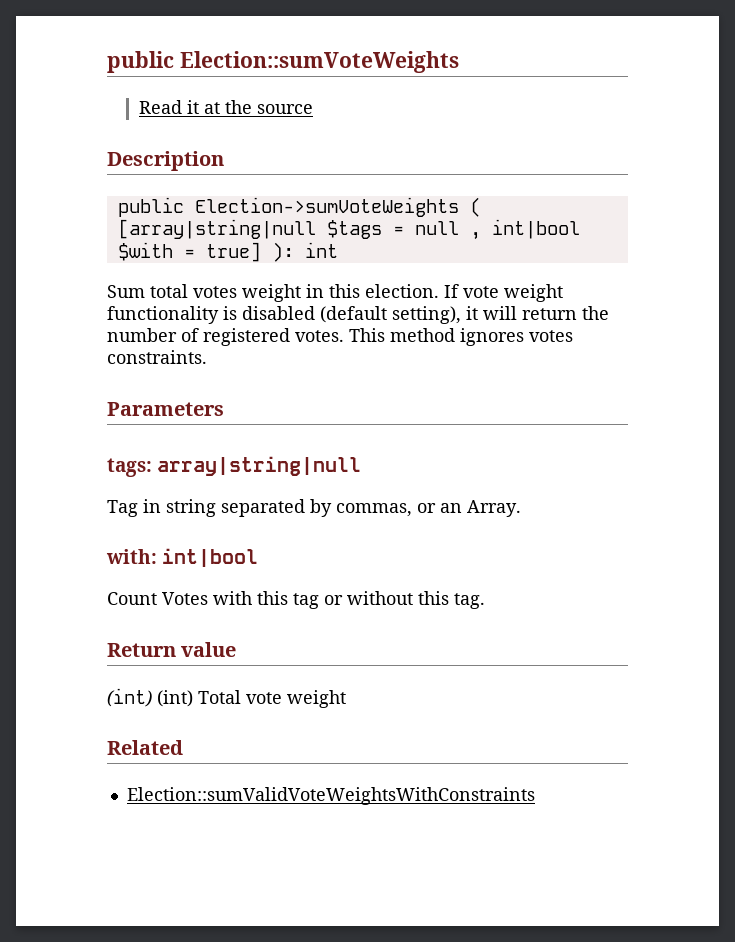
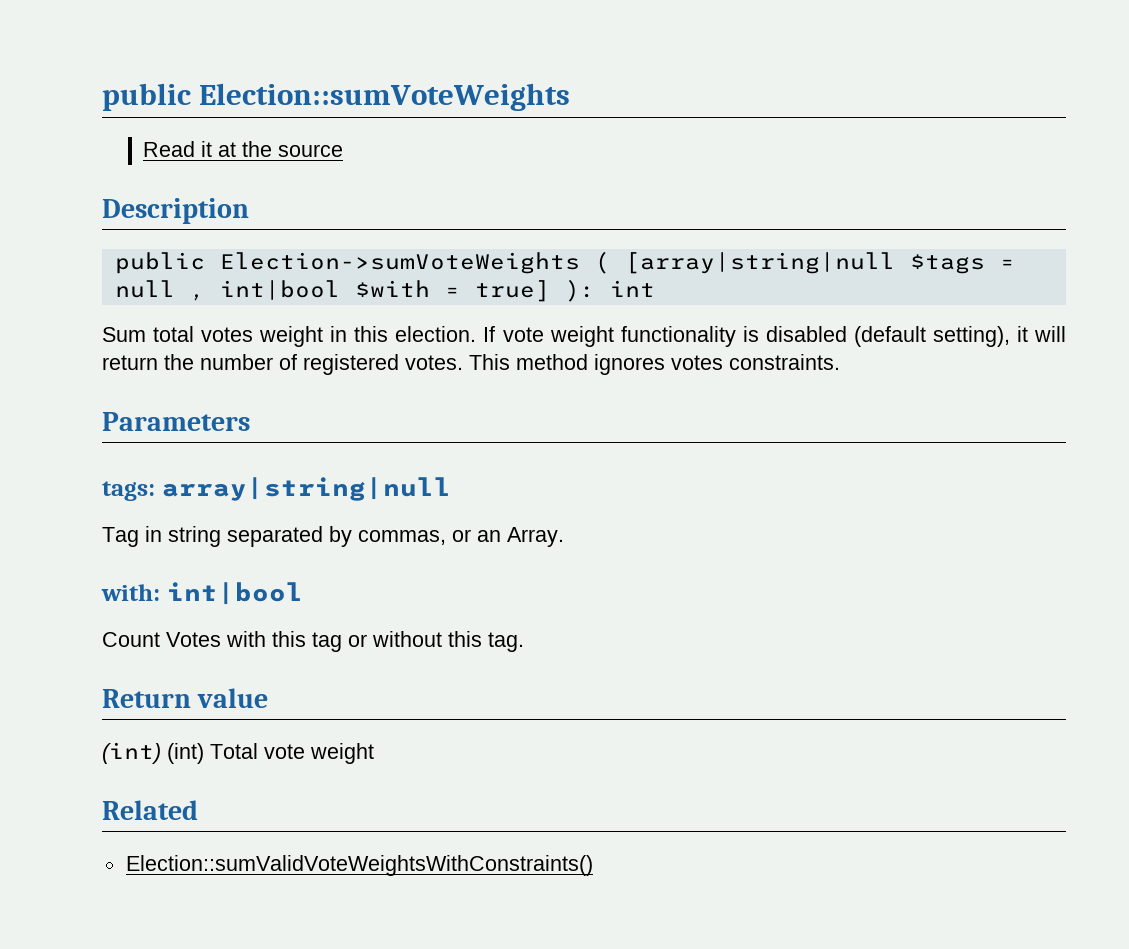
[126,787,535,805] Election::sumValidVoteWeightsWithConstraints -> [125,855,593,876] Election::sumValidVoteWeightsWithConstraints()

